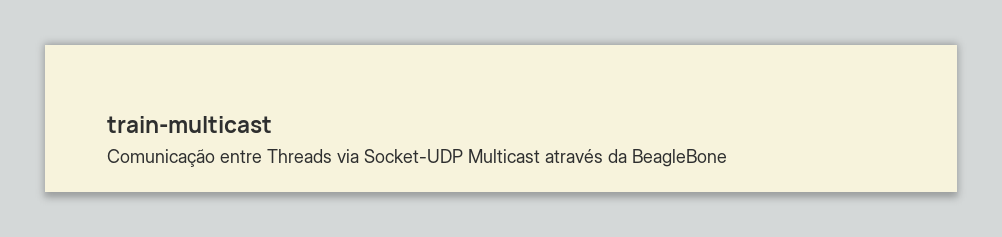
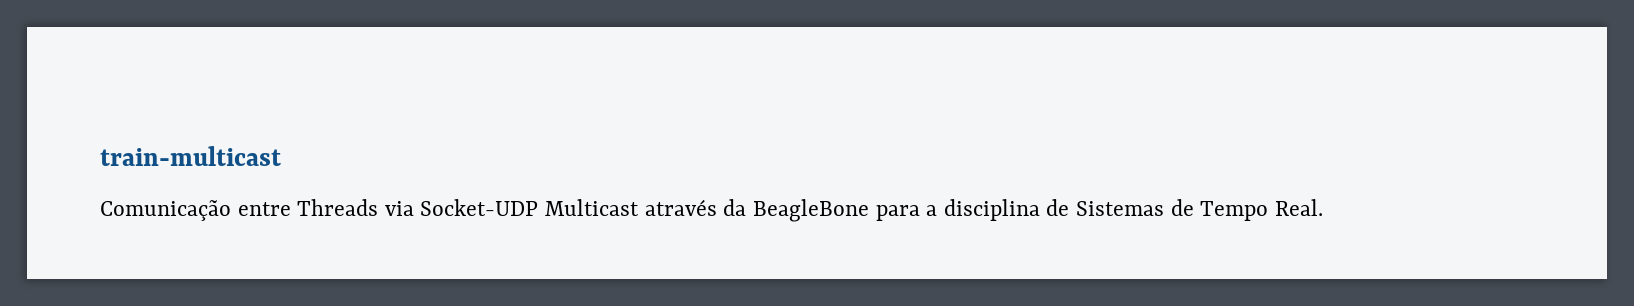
(727, 158) none -> [875,199,1323,221] para a disciplina de Sistemas de Tempo Real.

